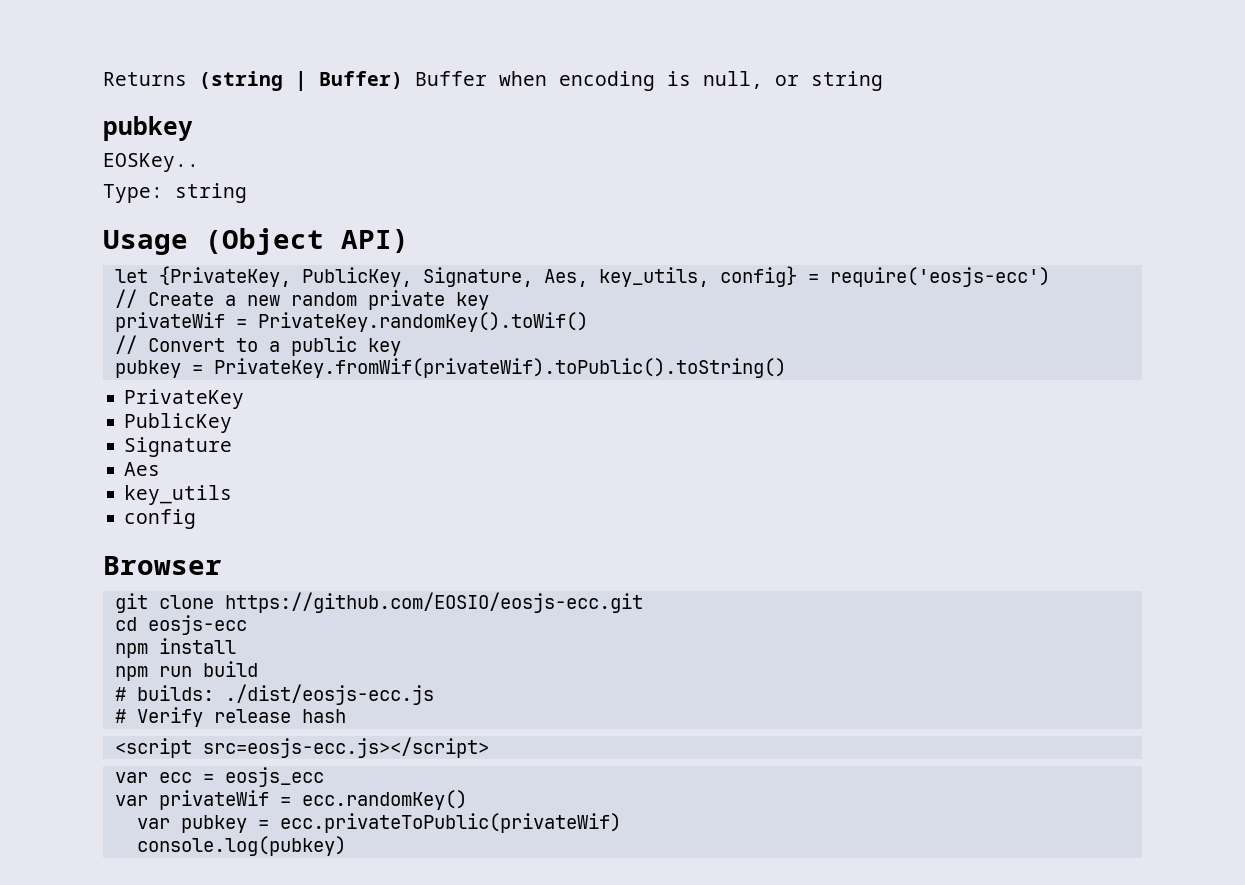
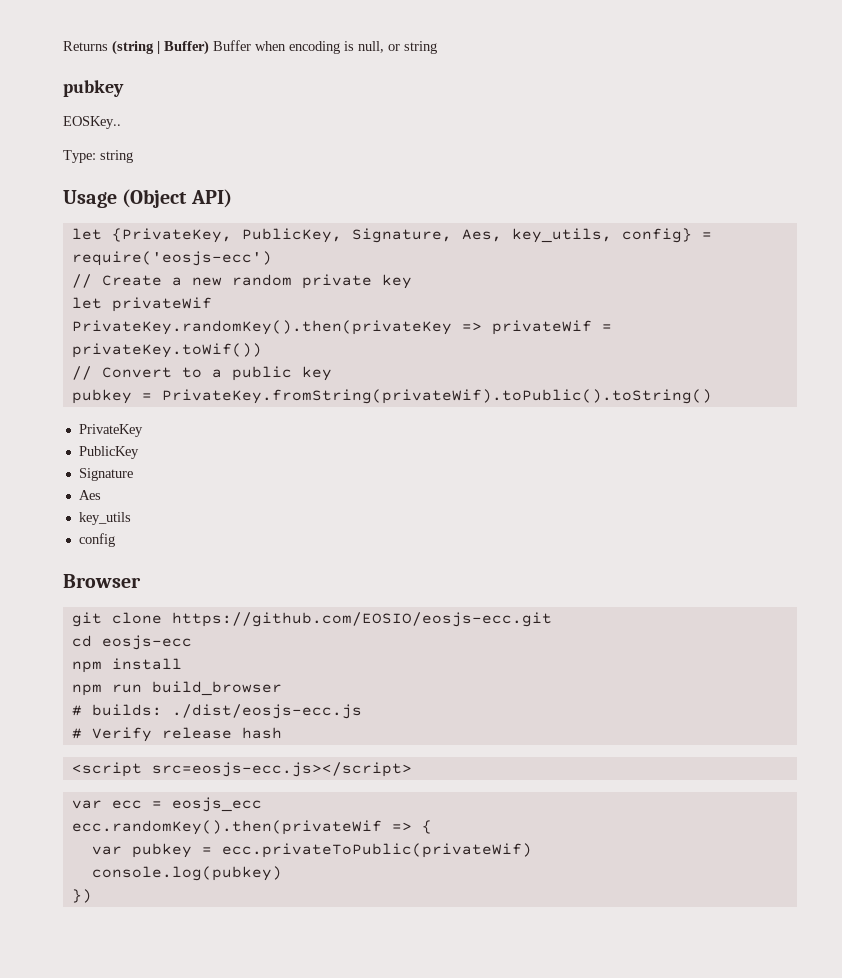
[114,312,588,332] privateWif = PrivateKey.randomKey().toWif() -> [71,297,212,312] [71,320,612,335] [71,343,262,358] let privateWif // PrivateKey.randomKey().then(privateKey => privateWif = privateKey.toWif())
[213,358,786,378] PrivateKey.fromWif(privateWif).toPublic().toString() -> [161,389,712,404] PrivateKey.fromString(privateWif).toPublic().toString()
[202,661,258,677] build -> [151,681,282,696] build_browser
[114,790,467,810] var privateWif = ecc.randomKey() -> [71,820,432,835] ecc.randomKey().then(privateWif => {
(346, 846) none -> [71,889,92,903] // })

